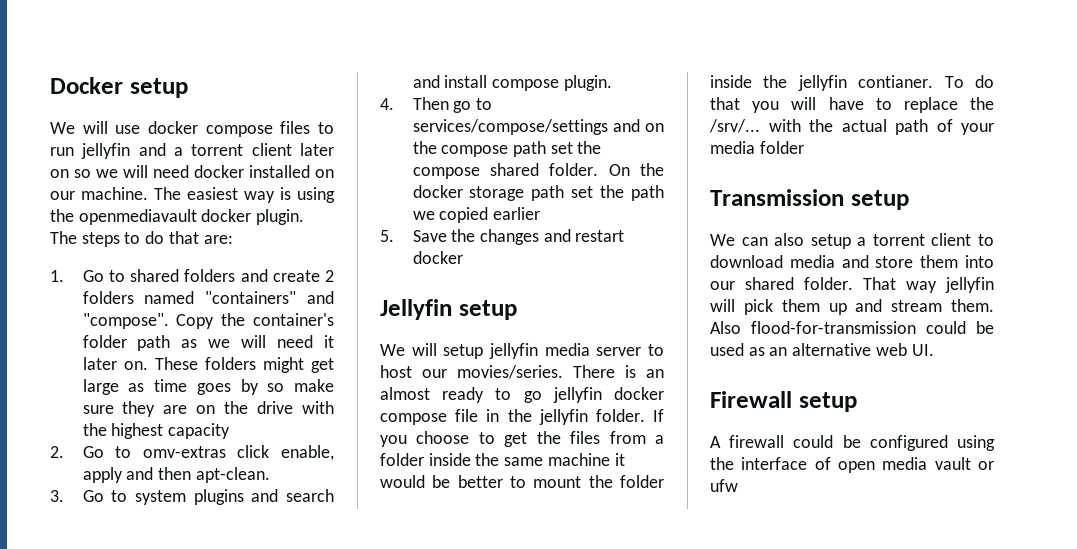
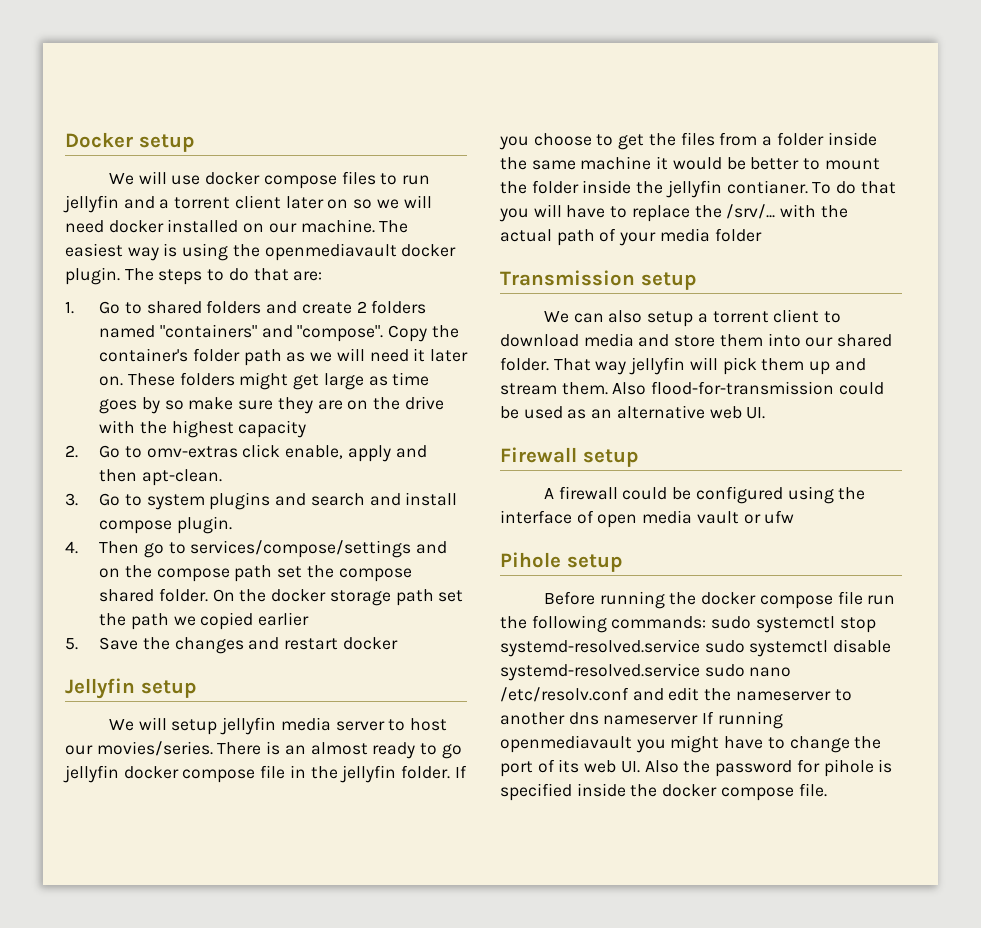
(738, 485) none -> [500,552,623,572] [543,591,896,609] [500,615,876,633] [500,639,892,657] [500,663,792,681] [500,687,852,702] [500,711,783,729] [500,735,882,753] [500,759,893,777] [500,783,827,801] // Pihole setup // Before running the docker compose file run the following commands: sudo systemctl stop systemd-resolved.service sudo systemctl disable systemd-resolved.service sudo nano /etc/resolv.conf and edit the nameserver to another dns nameserver If running openmediavault you might have to change the port of its web UI. Also the password for pihole is specified inside the docker compose file.

